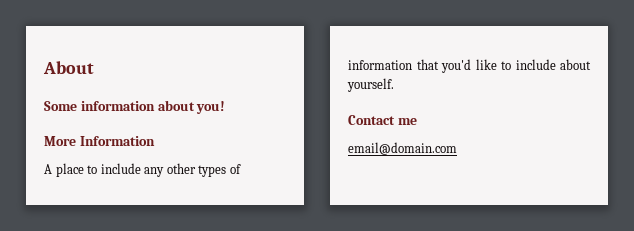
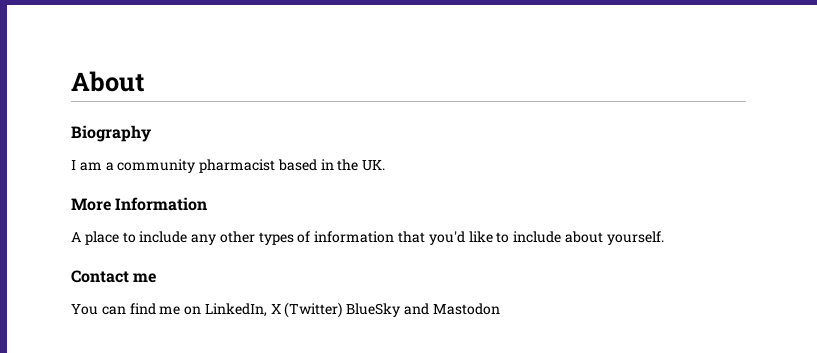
[44,100,226,114] Some information about you! -> [71,125,151,142] [71,159,386,173] Biography // I am a community pharmacist based in the UK.
[348,142,457,155] email@domain.com -> [71,302,500,318] You can find me on LinkedIn, X (Twitter) BlueSky and Mastodon

